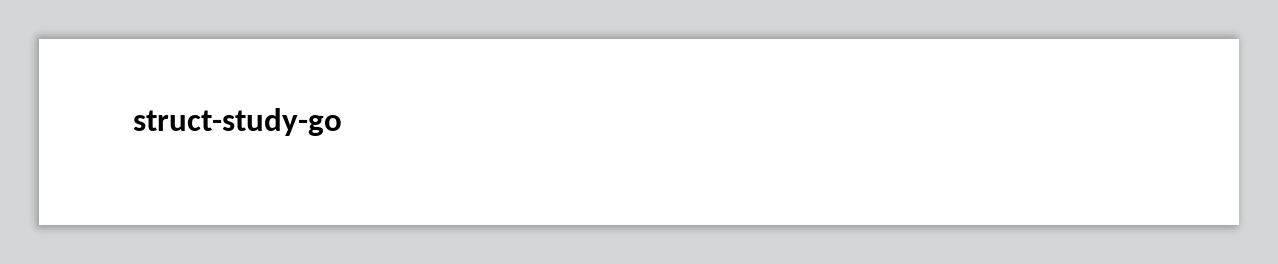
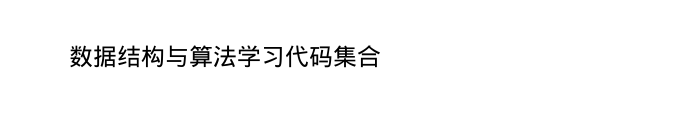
[133,108,342,136] struct-study-go -> [69,45,381,68] 数据结构与算法学习代码集合

